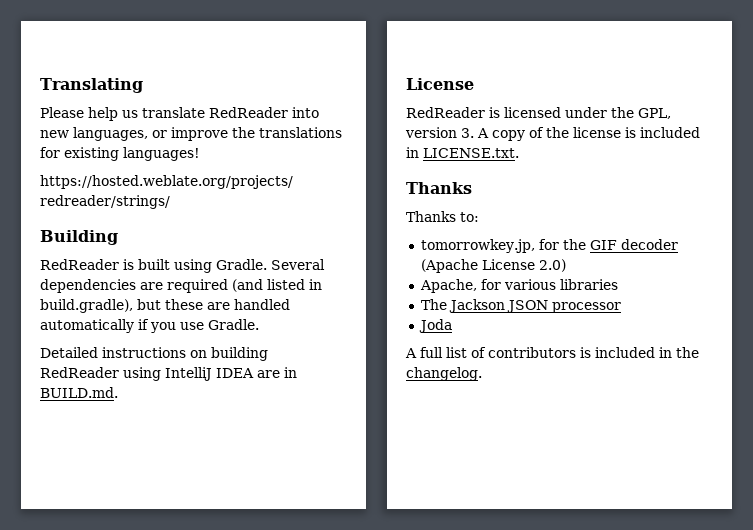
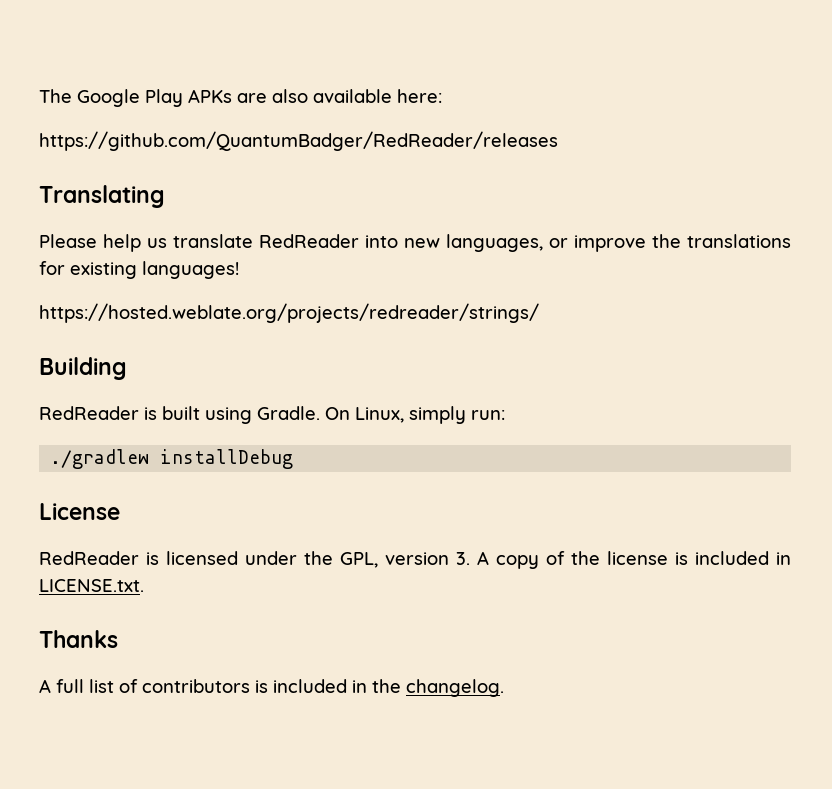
(40, 85) none -> [39,89,442,107] [39,131,558,151] The Google Play APKs are also available here: // https://github.com/QuantumBadger/RedReader/releases //
[271,259,325,270] [40,279,322,293] [40,299,290,313] [40,319,259,333] [40,347,268,361] [40,367,297,381] [40,387,118,398] Several dependencies are required (and listed in build.gradle), but these are handled automatically if you use Gradle. // Detailed instructions on building RedReader using IntelliJ IDEA are in BUILD.md. -> [325,406,505,424] [50,449,294,469] On Linux, simply run: // ./gradlew installDebug
[406,211,479,222] [420,239,678,253] [420,259,566,273] [419,279,618,293] [420,299,621,313] [418,319,452,333] // Thanks to: // tomorrowkey.jp, for the GIF decoder (Apache License 2.0) // Apache, for various libraries // The Jackson JSON processor // Joda -> (118, 639) none

